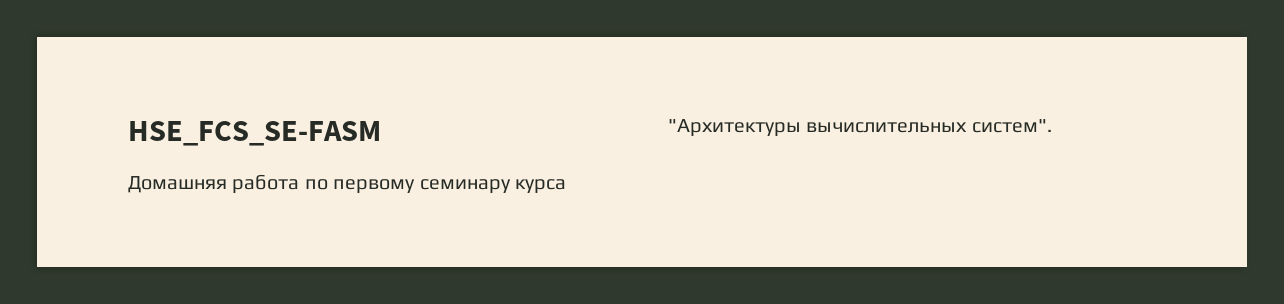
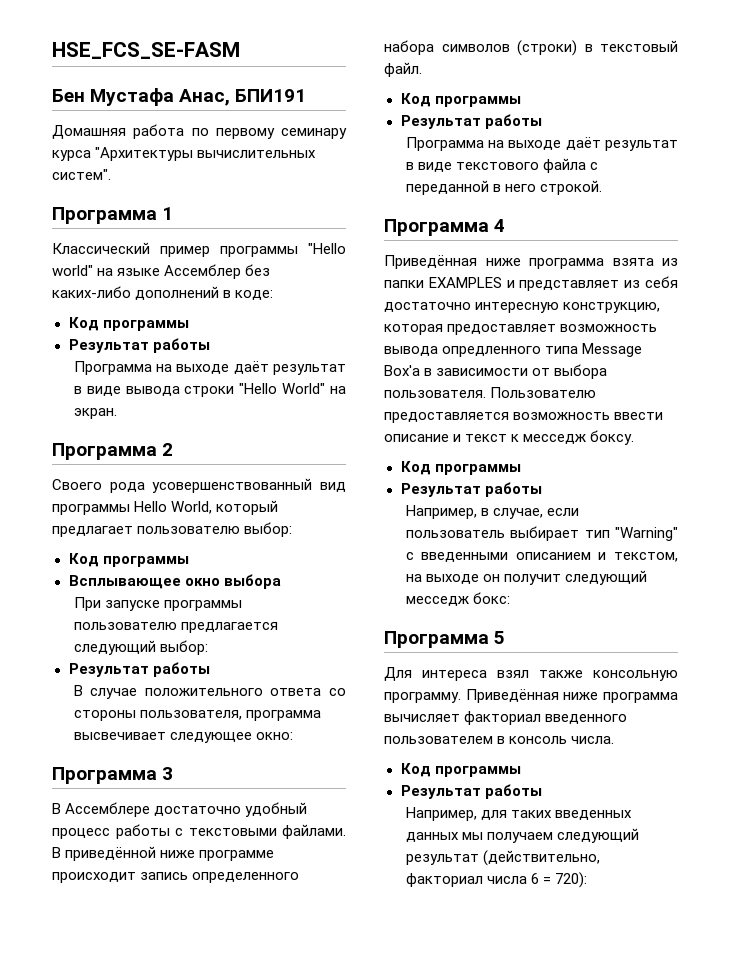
(381, 133) none -> [52,88,307,106] // Бен Мустафа Анас, БПИ191
(1052, 126) none -> [52,207,174,224] [52,242,346,257] [52,264,271,279] [52,286,274,300] [68,317,189,331] [68,338,210,353] [73,361,346,375] [73,383,346,397] [73,408,117,419] [52,443,174,460] [52,478,346,493] [52,500,279,515] [52,522,293,537] [68,553,189,567] [68,574,281,589] [73,597,242,611] [73,622,278,633] [73,640,208,655] [68,662,210,677] [73,685,346,699] [73,710,321,721] [73,732,293,743] [52,767,174,784] [52,802,308,817] [52,824,346,839] [52,846,275,861] [52,872,300,883] [384,40,678,56] [384,62,422,77] [400,93,521,107] [400,114,542,129] [405,137,678,151] [405,158,599,173] [405,180,603,195] [384,219,506,236] [384,255,678,269] [384,276,678,291] [384,302,661,313] [384,324,658,335] [384,343,643,357] [384,364,608,379] [384,387,597,398] [384,412,664,423] [384,430,635,445] [400,461,521,475] [400,482,542,497] [405,505,580,519] [405,526,678,541] [405,552,678,562] [405,570,648,585] [405,592,510,606] [384,631,506,648] [384,667,678,681] [384,689,678,703] [384,711,628,725] [384,736,615,744] [400,763,521,777] [400,784,542,799] [405,807,633,821] [405,828,640,843] [405,850,600,866] [405,872,588,888] // Программа 1 // Классический пример программы "Hello world" на языке Ассемблер без каких-либо дополнений в коде: // Код программы // Результат работы // Программа на выходе даёт результат в виде вывода строки "Hello World" на экран. // Программа 2 // Своего рода усовершенствованный вид программы Hello World, который предлагает пользователю выбор: // Код программы // Всплывающее окно выбора // При запуске программы пользователю предлагается следующий выбор: // Результат работы // В случае положительного ответа со стороны пользователя, программа высвечивает следующее окно: // Программа 3 // В Ассемблере достаточно удобный процесс работы с текстовыми файлами. В приведённой ниже программе происходит запись определенного набора символов (строки) в текстовый файл. // Код программы // Результат работы // Программа на выходе даёт результат в виде текстового файла с переданной в него строкой. // Программа 4 // Приведённая ниже программа взята из папки EXAMPLES и представляет из себя достаточно интересную конструкцию, которая предоставляет возможность вывода опредленного типа Message Box'a в зависимости от выбора пользователя. Пользователю предоставляется возможность ввести описание и текст к месседж боксу. // Код программы // Результат работы // Например, в случае, если пользователь выбирает тип "Warning" с введенными описанием и текстом, на выходе он получит следующий месседж бокс: // Программа 5 // Для интереса взял также консольную программу. Приведённая ниже программа вычисляет факториал введенного пользователем в консоль числа. // Код программы // Результат работы // Например, для таких введенных данных мы получаем следующий результат (действительно, факториал числа 6 = 720):

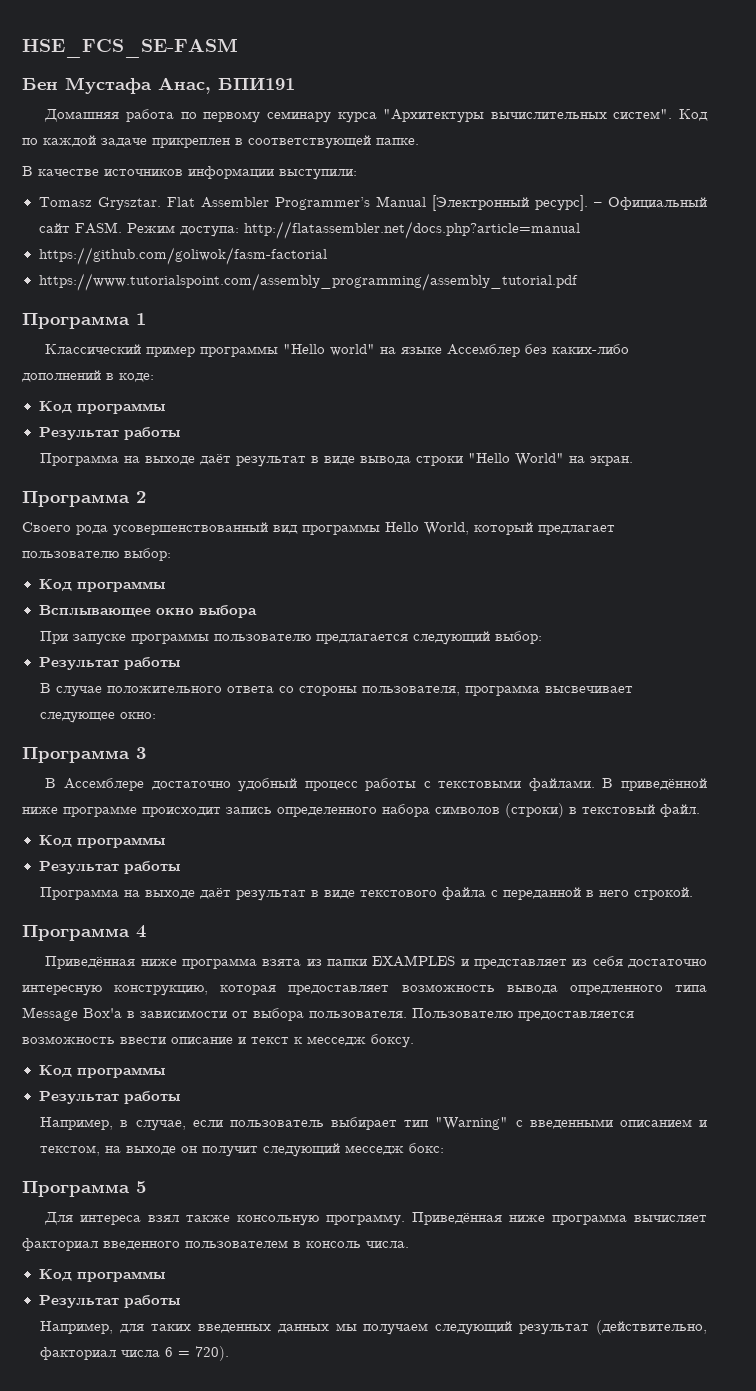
(111, 174) none -> [679,109,708,121] [22,135,419,149] [22,166,357,180] [38,195,707,211] [38,221,580,239] [38,247,327,265] [38,273,578,291] Код по каждой задаче прикреплен в соответствующей папке. // В качестве источников информации выступили: // Tomasz Grysztar. Flat Assembler Programmer’s Manual [Электронный ресурс]. – Официальный сайт FASM. Режим доступа: http://flatassembler.net/docs.php?article=manual // https://github.com/goliwok/fasm-factorial // https://www.tutorialspoint.com/assembly_programming/assembly_tutorial.pdf
[555,872,588,888] 720): -> [195,1346,230,1361] 720).

